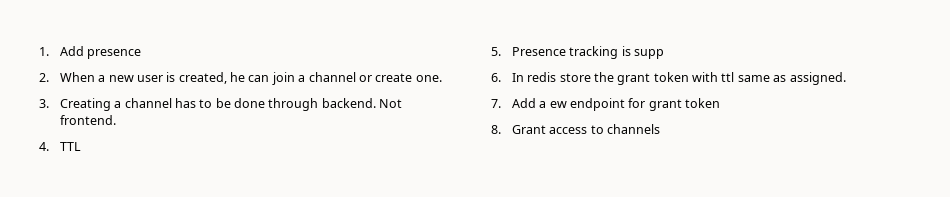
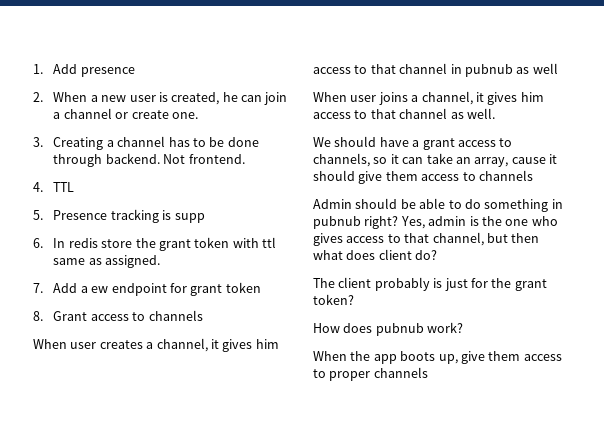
(660, 129) none -> [33,338,279,352] [313,63,558,77] [313,91,544,105] [313,108,495,119] [313,136,513,150] [313,153,557,167] [313,170,533,184] [313,198,563,212] [313,216,558,229] [313,232,540,246] [313,249,438,260] [313,277,547,291] [313,294,354,305] [313,322,464,336] [313,351,562,364] [313,367,428,381] // When user creates a channel, it gives him access to that channel in pubnub as well // When user joins a channel, it gives him access to that channel as well. // We should have a grant access to channels, so it can take an array, cause it should give them access to channels // Admin should be able to do something in pubnub right? Yes, admin is the one who gives access to that channel, but then what does client do? // The client probably is just for the grant token? // How does pubnub work? // When the app boots up, give them access to proper channels

